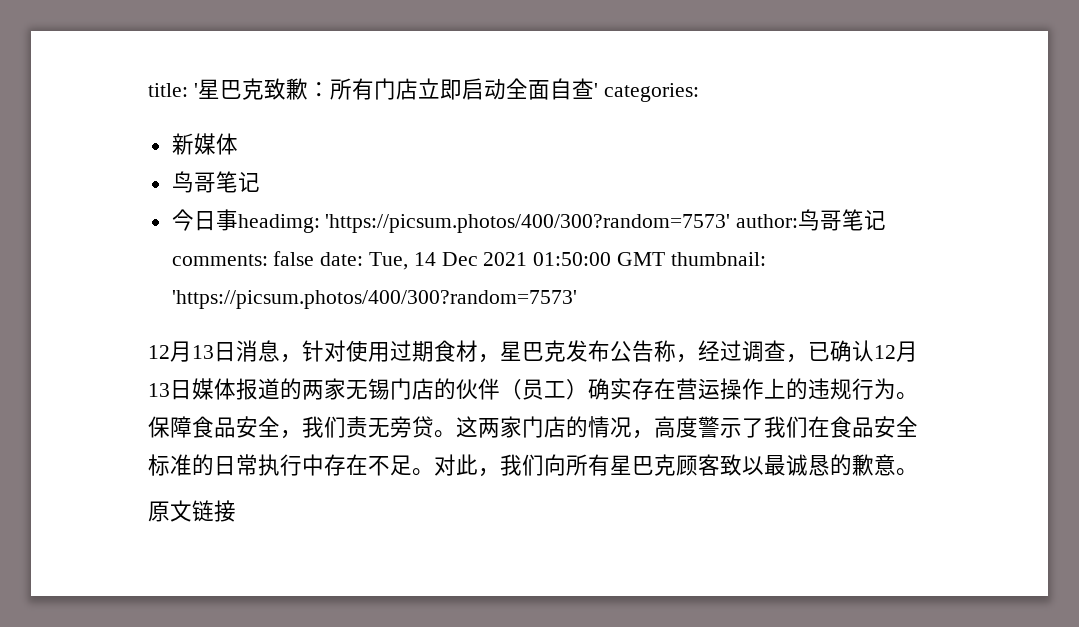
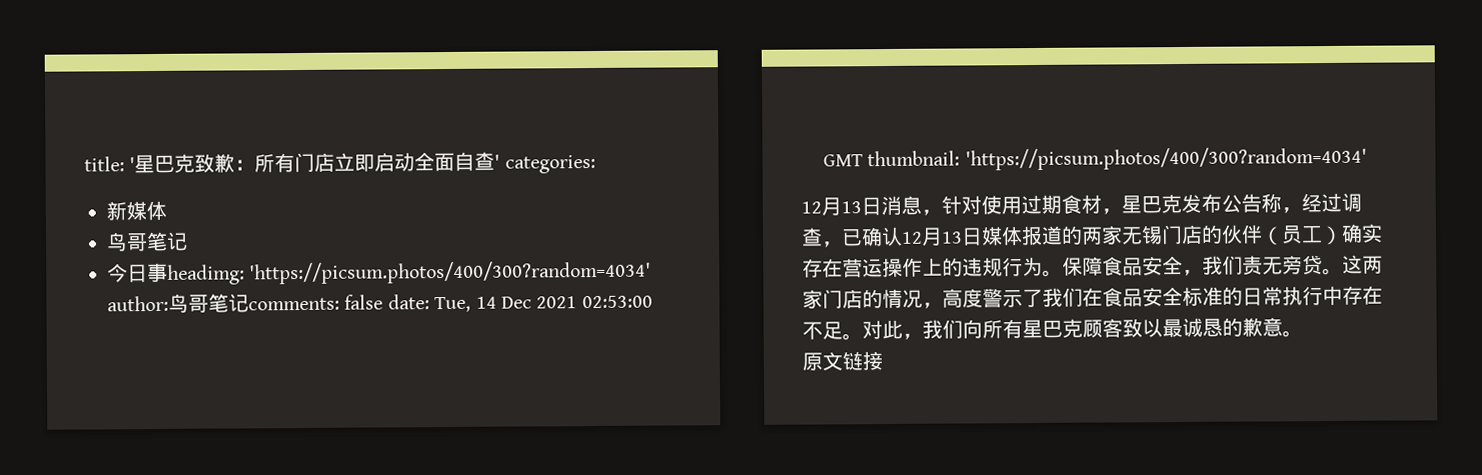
[325,214,731,233] 'https://picsum.photos/400/300?random=7573' -> [249,260,652,285] 'https://picsum.photos/400/300?random=4034'
[533,252,612,266] 01:50:00 -> [581,295,653,309] 02:53:00
[171,290,577,309] 'https://picsum.photos/400/300?random=7573' -> [964,146,1367,171] 'https://picsum.photos/400/300?random=4034'

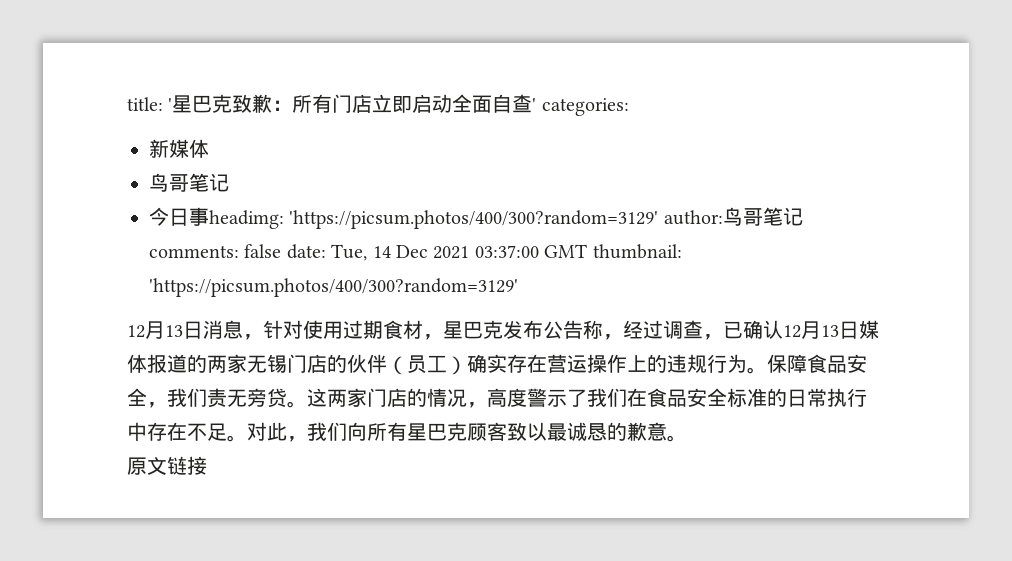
[249,260,652,285] 'https://picsum.photos/400/300?random=4034' -> [289,210,659,229] 'https://picsum.photos/400/300?random=3129'
[581,295,653,309] 02:53:00 -> [474,245,539,258] 03:37:00
[964,146,1367,171] 'https://picsum.photos/400/300?random=4034' -> [149,278,518,297] 'https://picsum.photos/400/300?random=3129'

